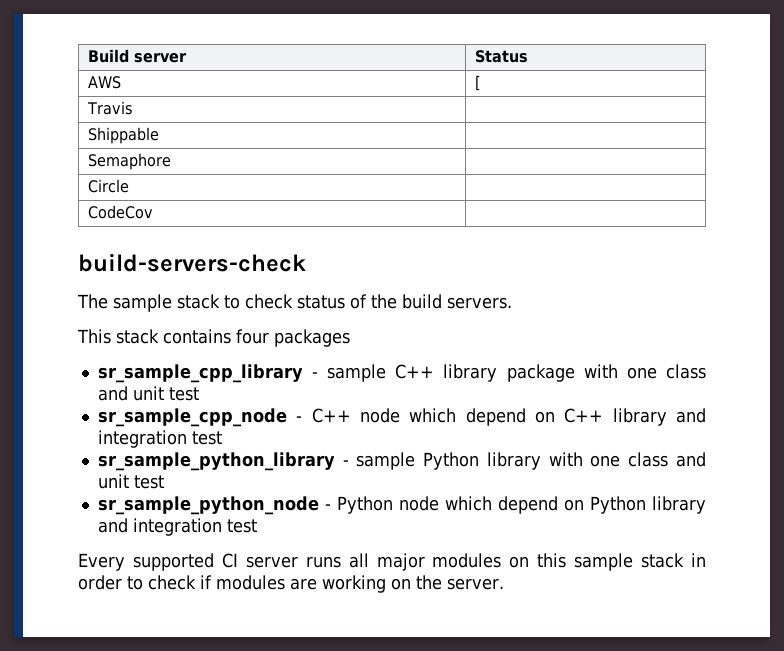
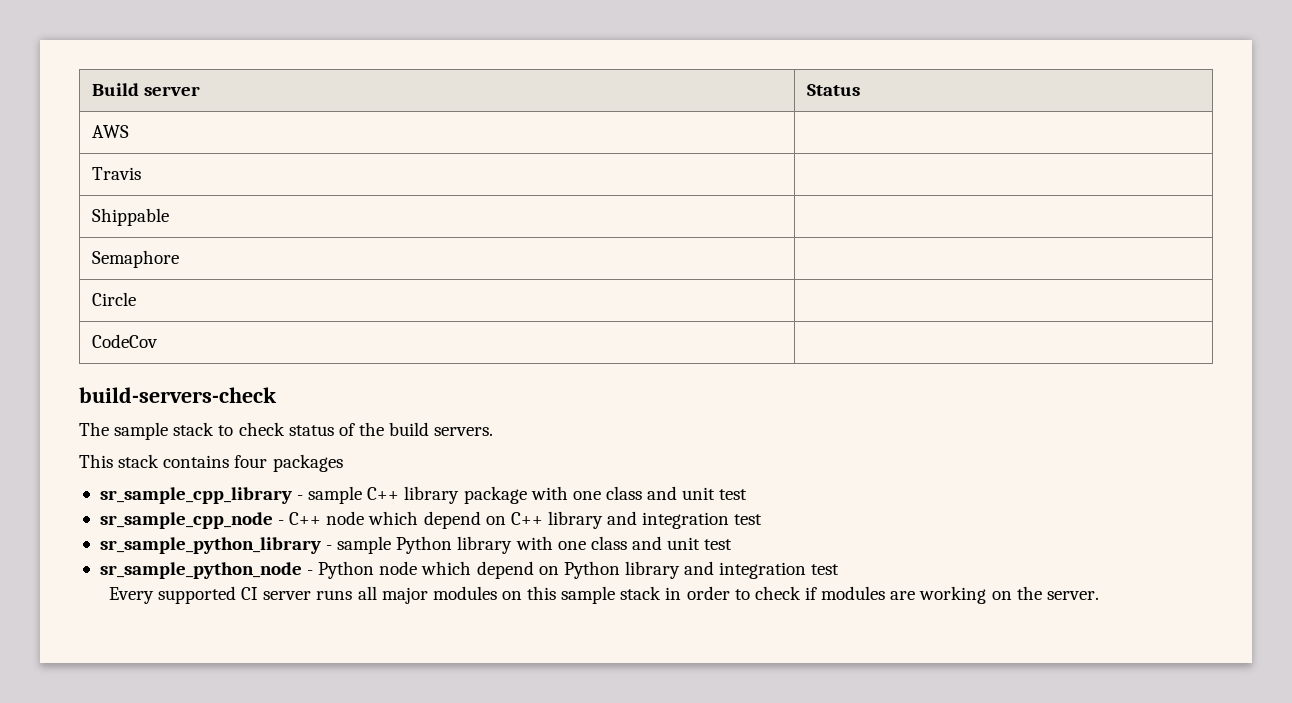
[475,75,482,91] [ -> (129, 131) none

